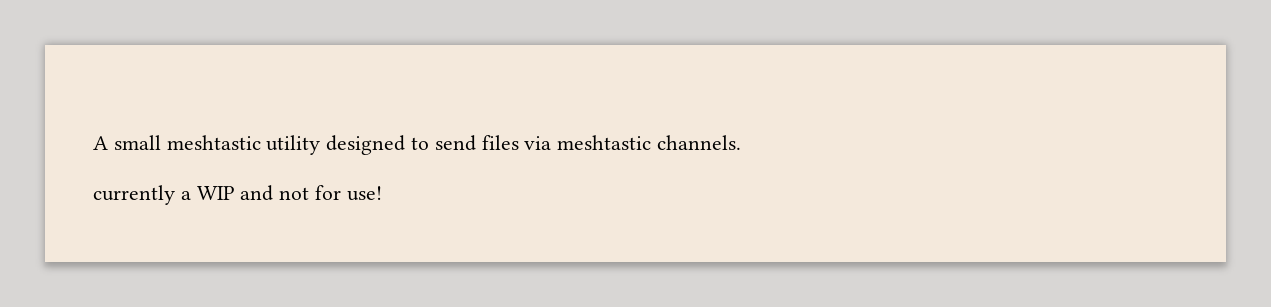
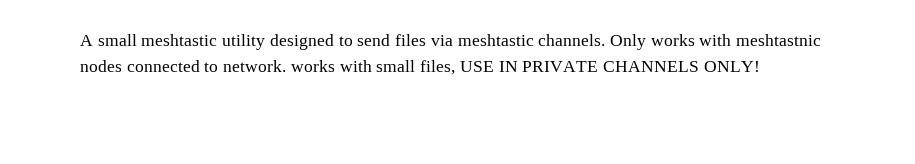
[93,185,382,205] // currently a WIP and not for use! -> [609,34,822,50] [80,60,760,75] Only works with meshtastnic nodes connected to network. works with small files, USE IN PRIVATE CHANNELS ONLY!

